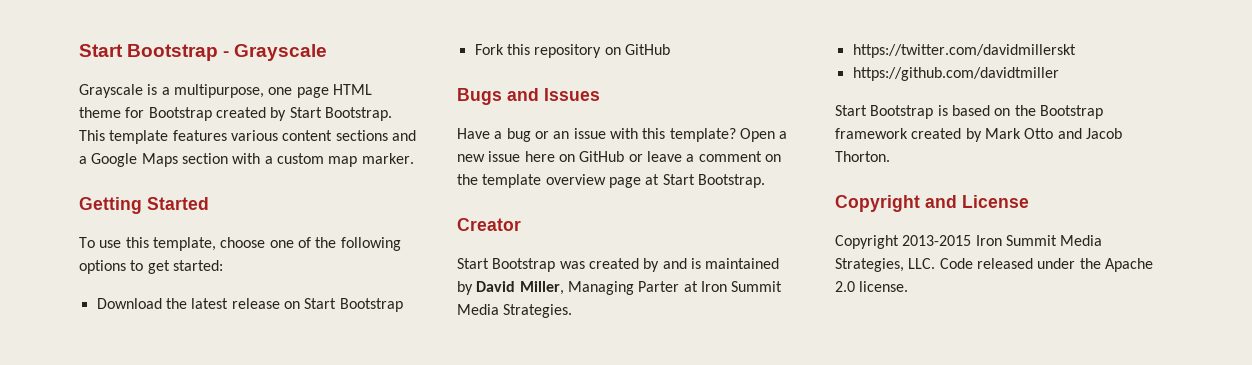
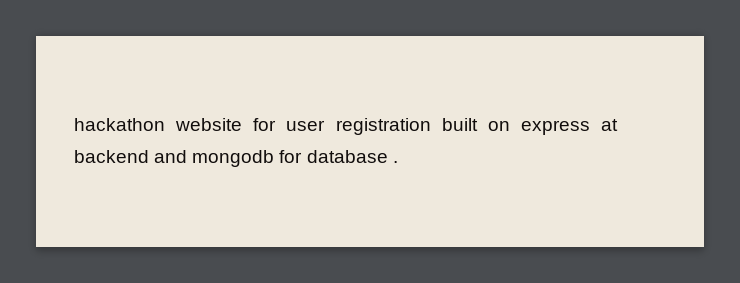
[79,44,328,61] [79,84,372,98] [79,107,392,121] [79,130,416,144] [79,153,414,167] [79,197,209,214] [79,237,401,251] [79,260,223,274] [96,298,403,312] [474,44,670,58] [457,88,600,105] [457,128,788,142] [457,151,781,162] [457,174,765,188] [457,218,521,231] [457,258,780,272] [457,281,783,295] [457,304,573,318] [852,44,1076,58] [852,67,1059,81] [835,105,1103,119] [835,128,1122,142] [835,151,890,162] [835,195,1029,212] [835,235,1103,249] [835,258,1153,272] [835,281,909,292] Start Bootstrap - Grayscale // Grayscale is a multipurpose, one page HTML theme for Bootstrap created by Start Bootstrap. This template features various content sections and a Google Maps section with a custom map marker. // Getting Started // To use this template, choose one of the following options to get started: // Download the latest release on Start Bootstrap // Fork this repository on GitHub // Bugs and Issues // Have a bug or an issue with this template? Open a new issue here on GitHub or leave a comment on the template overview page at Start Bootstrap. // Creator // Start Bootstrap was created by and is maintained by David Miller, Managing Parter at Iron Summit Media Strategies. // https://twitter.com/davidmillerskt // https://github.com/davidtmiller // Start Bootstrap is based on the Bootstrap framework created by Mark Otto and Jacob Thorton. // Copyright and License // Copyright 2013-2015 Iron Summit Media Strategies, LLC. Code released under the Apache 2.0 license. -> [74,118,618,135] [74,150,398,167] hackathon website for user registration built on express at backend and mongodb for database .

